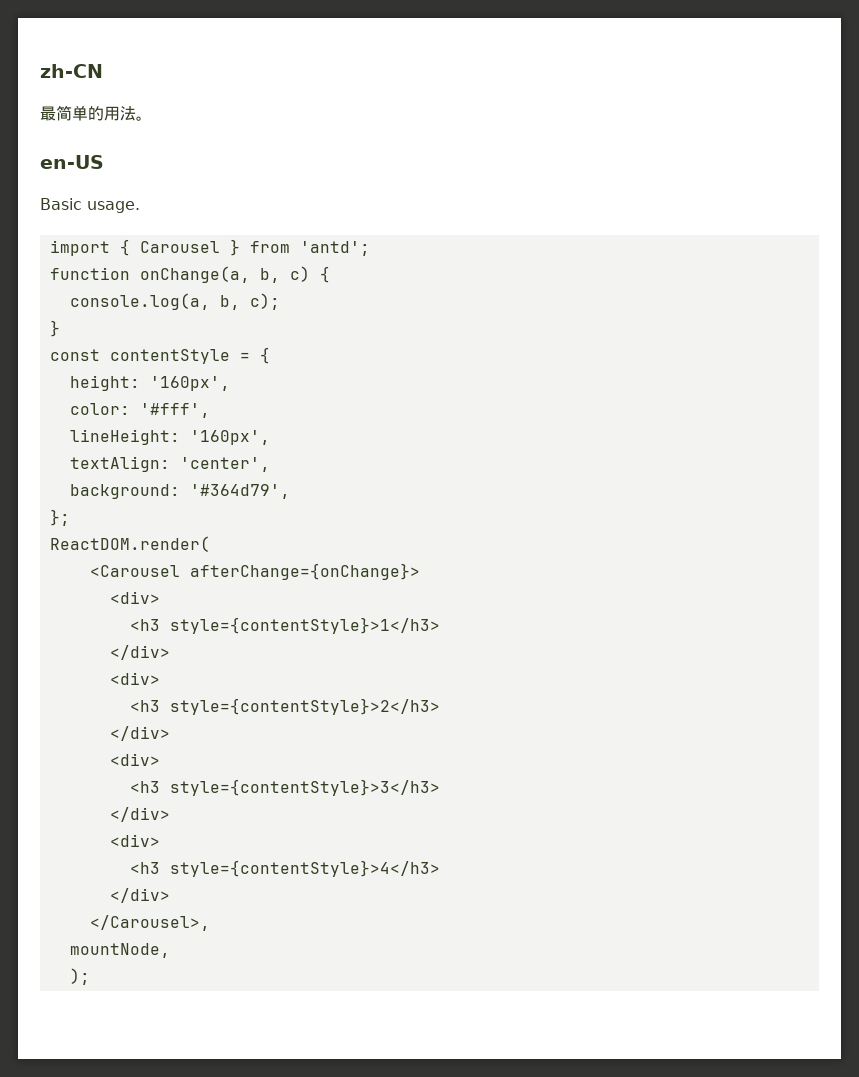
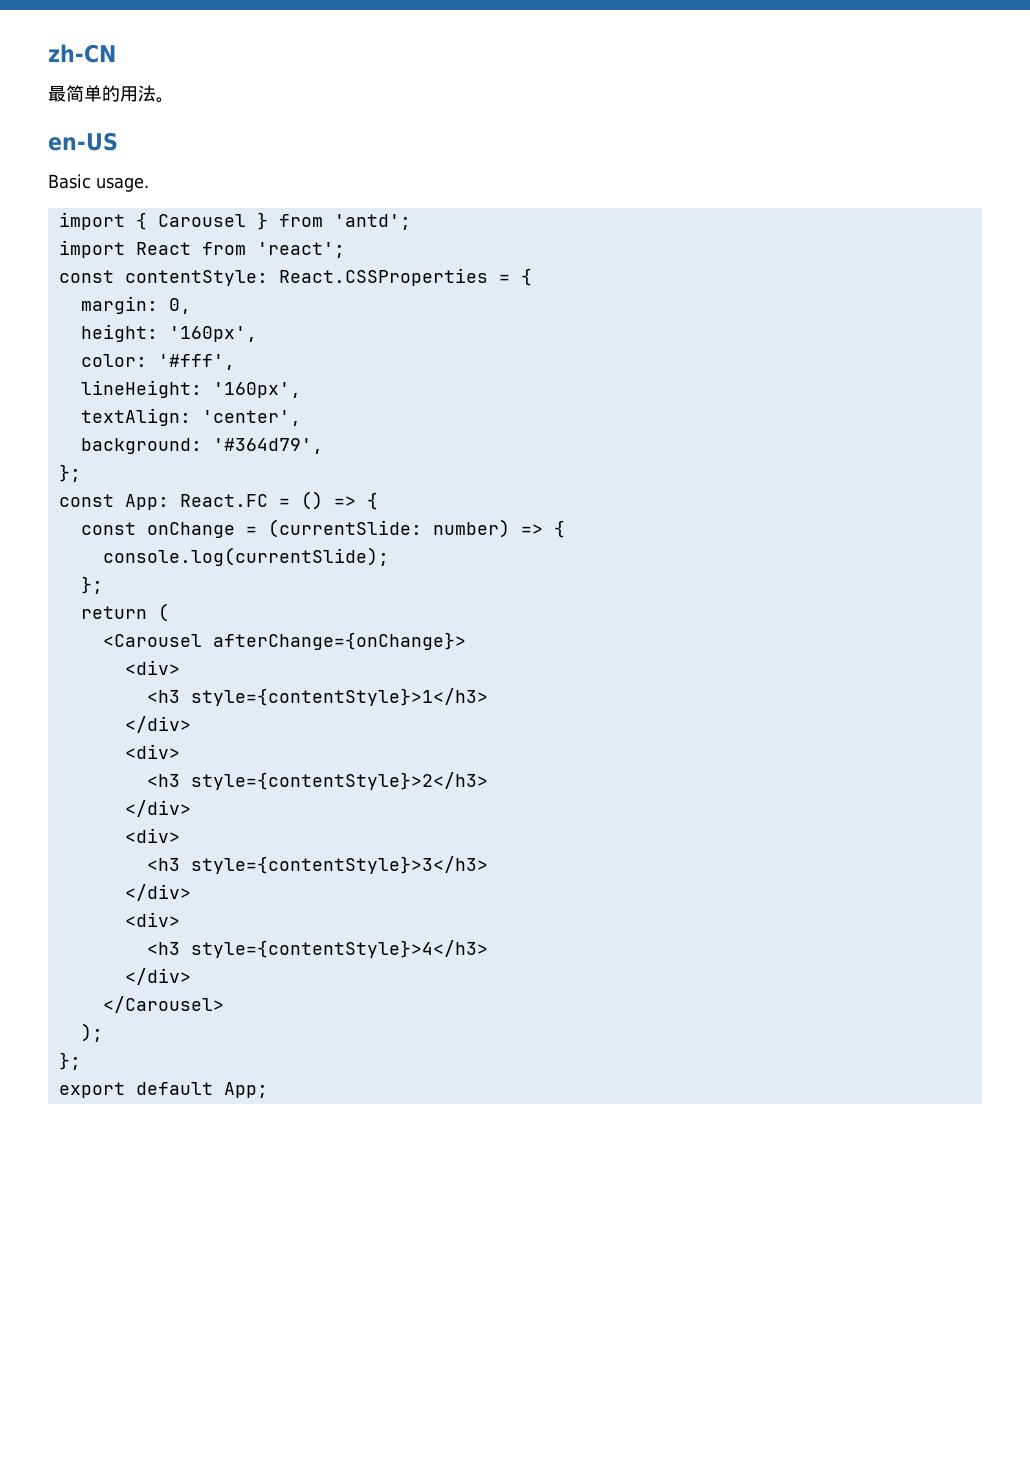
[49,266,330,283] [69,293,280,310] [49,320,60,337] [49,347,270,364] function onChange(a, b, c) { // console.log(a, b, c); // } // const contentStyle = { -> [58,240,345,258] [58,268,532,286] [80,296,191,314] import React from 'react'; // const contentStyle: React.CSSProperties = { // margin: 0,
[49,536,210,552] ReactDOM.render( -> [58,491,378,510] [80,519,565,538] [102,547,389,566] [80,576,103,594] [80,603,169,622] const App: React.FC = () => { // const onChange = (currentSlide: number) => { // console.log(currentSlide); // }; // return (
[89,915,210,931] [69,943,170,958] </Carousel>, // mountNode, -> [102,996,224,1013] </Carousel>
(90, 976) none -> [58,1052,81,1070] [58,1082,268,1098] // }; // export default App;

